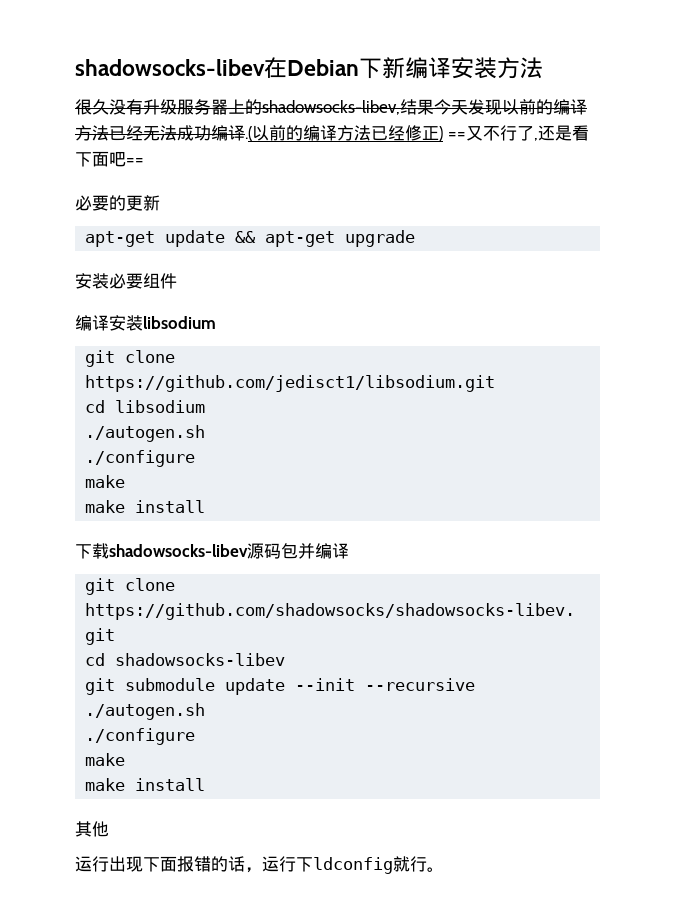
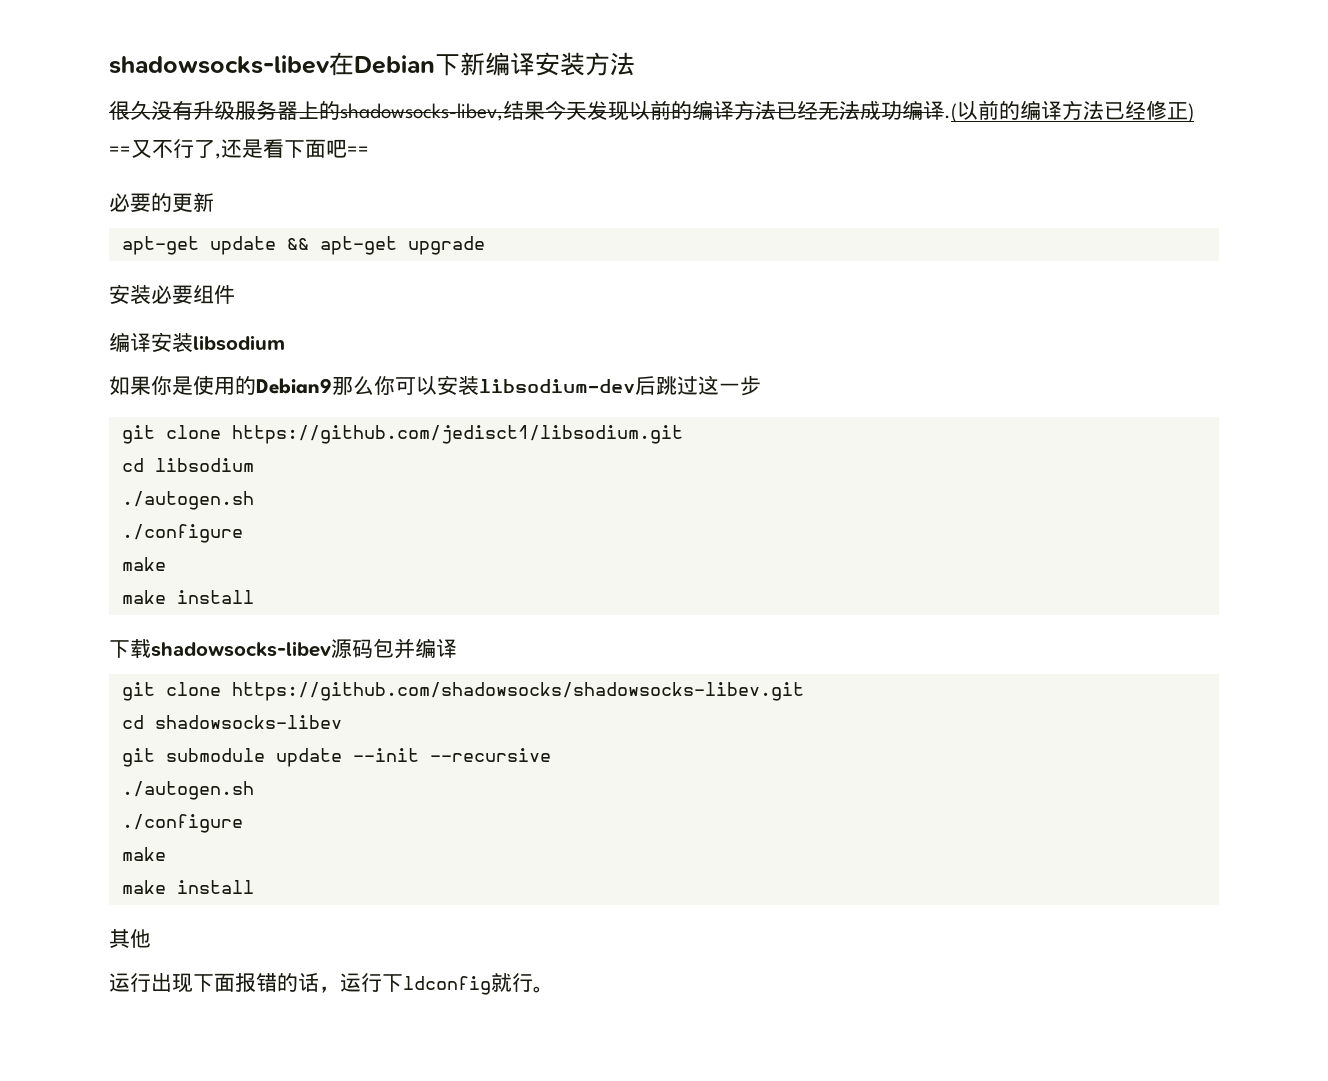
(216, 322) none -> [109,375,761,396] // 如果你是使用的Debian9那么你可以安装libsodium-dev后跳过这一步

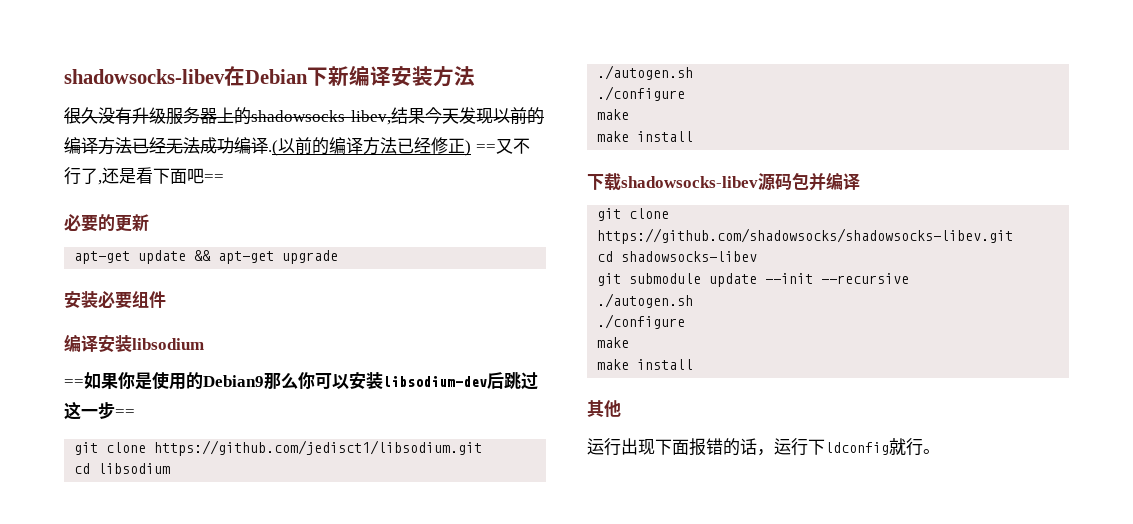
(285, 343) none -> [64,379,84,387] ==
(761, 385) none -> [115,409,135,417] ==

